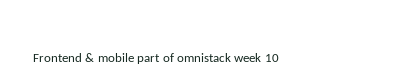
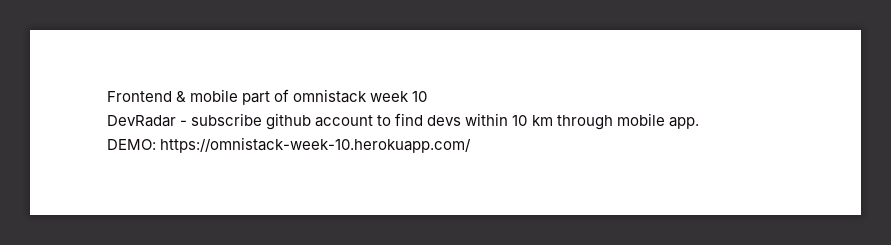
(279, 58) none -> [107,113,699,130] [107,137,472,153] // DevRadar - subscribe github account to find devs within 10 km through mobile app. // DEMO: https://omnistack-week-10.herokuapp.com/

